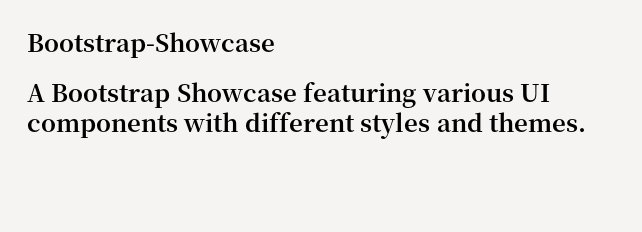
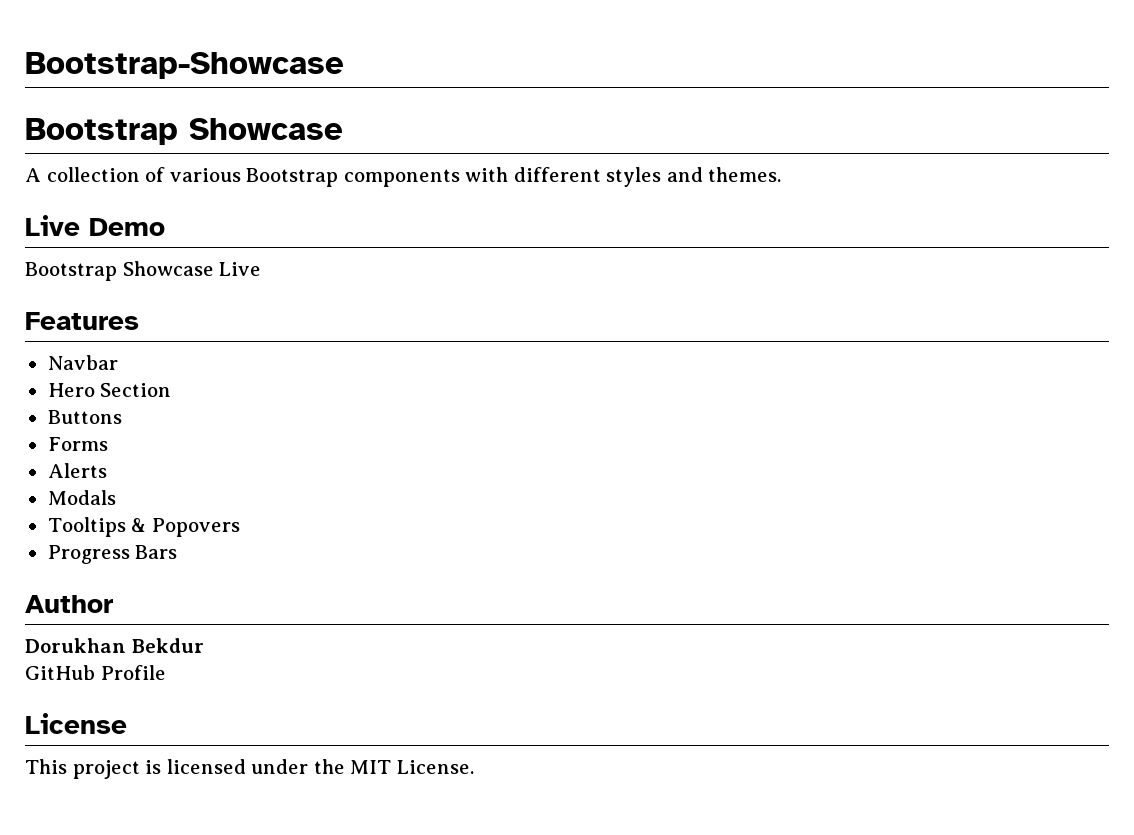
[27,81,551,108] A Bootstrap Showcase featuring various UI -> [25,118,343,145] [25,167,339,187] Bootstrap Showcase // A collection of various Bootstrap
(587, 122) none -> [25,215,165,236] [25,261,262,281] [25,312,139,330] [47,355,118,370] [47,383,172,397] [47,410,122,424] [47,437,108,451] [47,463,107,478] [47,490,116,505] [47,517,240,537] [47,545,178,564] [25,595,113,613] [25,638,204,653] [25,665,166,680] [25,713,127,734] [25,759,474,779] // Live Demo // Bootstrap Showcase Live // Features // Navbar // Hero Section // Buttons // Forms // Alerts // Modals // Tooltips & Popovers // Progress Bars // Author // Dorukhan Bekdur // GitHub Profile // License // This project is licensed under the MIT License.

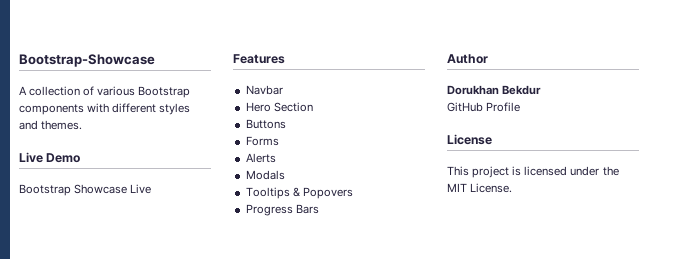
[25,118,343,145] // Bootstrap Showcase -> (155, 60) none

